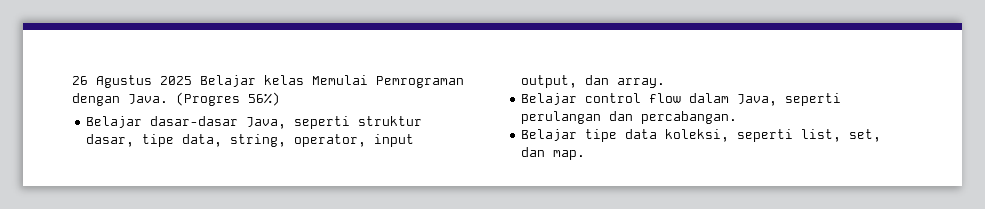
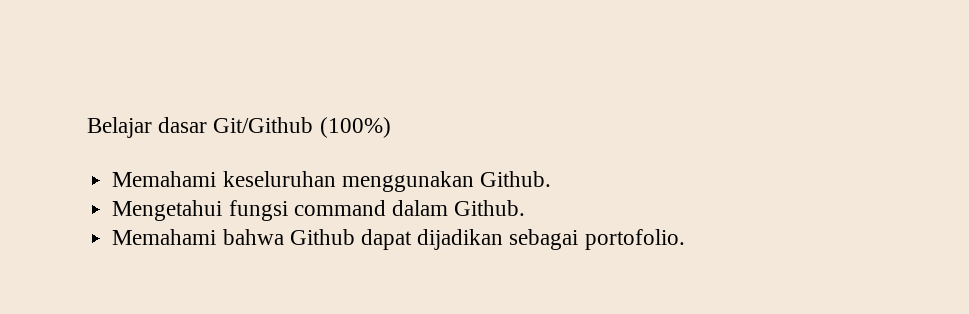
[72,75,464,88] [72,92,280,106] [86,116,423,129] [86,134,415,147] [521,75,666,88] [521,93,842,106] [521,111,738,124] [521,129,882,142] [521,147,586,160] 26 Agustus 2025 Belajar kelas Memulai Pemrograman dengan Java. (Progres 56%) // Belajar dasar-dasar Java, seperti struktur dasar, tipe data, string, operator, input output, dan array. // Belajar control flow dalam Java, seperti perulangan dan percabangan. // Belajar tipe data koleksi, seperti list, set, dan map. -> [87,117,391,138] [112,171,551,192] [112,200,526,221] [112,229,685,250] Belajar dasar Git/Github (100%) // Memahami keseluruhan menggunakan Github. // Mengetahui fungsi command dalam Github. // Memahami bahwa Github dapat dijadikan sebagai portofolio.

